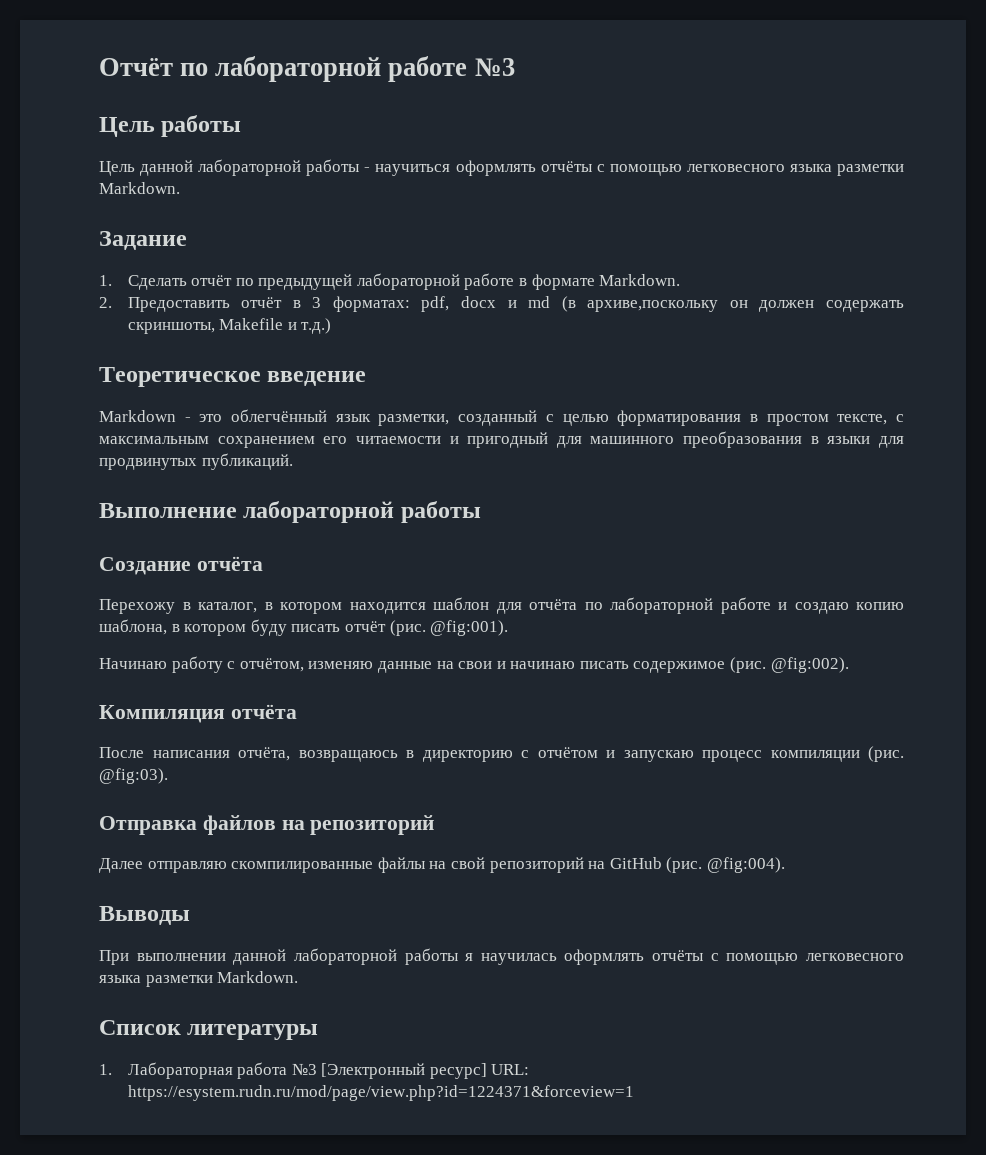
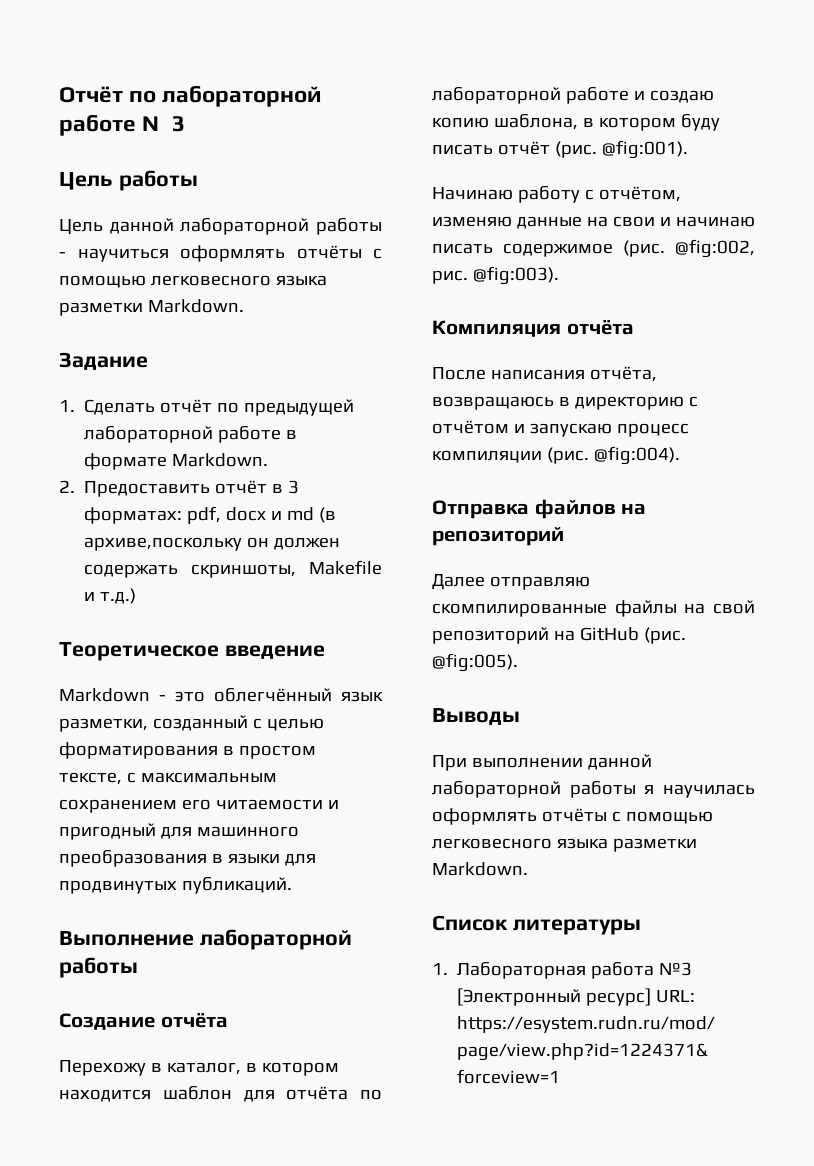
[770,657,849,673] @fig:002). -> [675,239,755,258] [432,266,559,285] @fig:002, рис. @fig:003).
[99,768,168,784] @fig:03). -> [593,446,680,465] @fig:004).
[706,857,785,873] @fig:004). -> [432,653,518,672] @fig:005).

